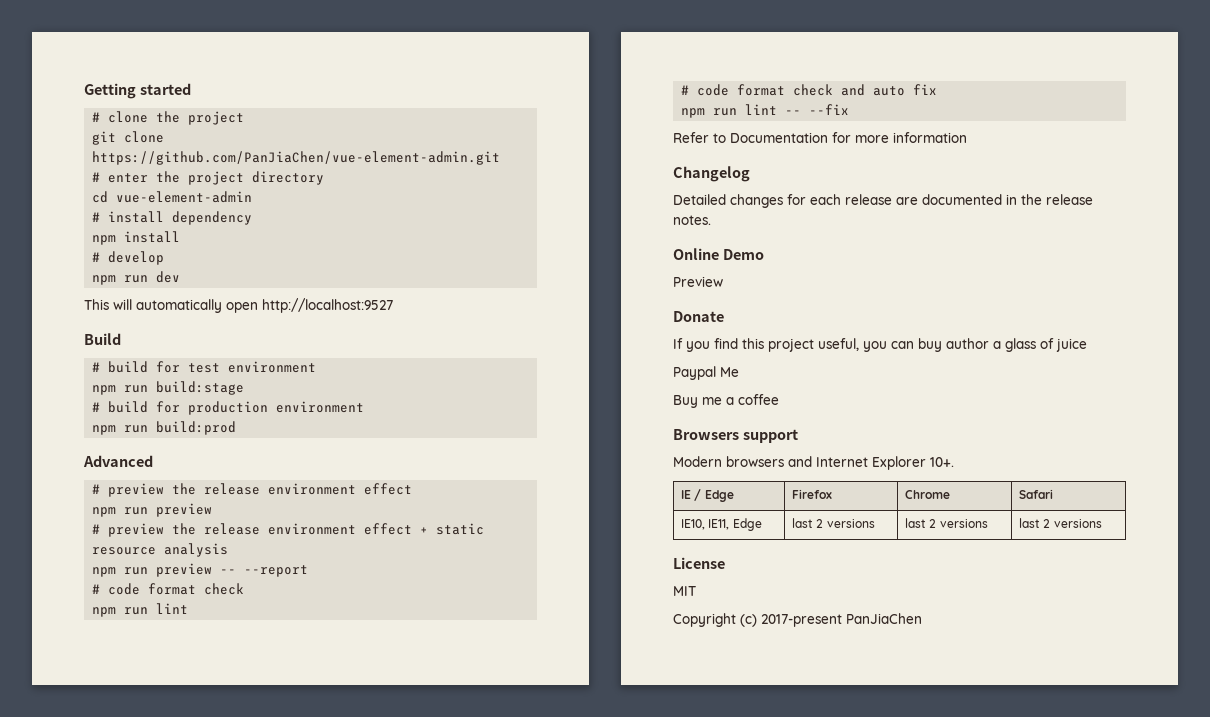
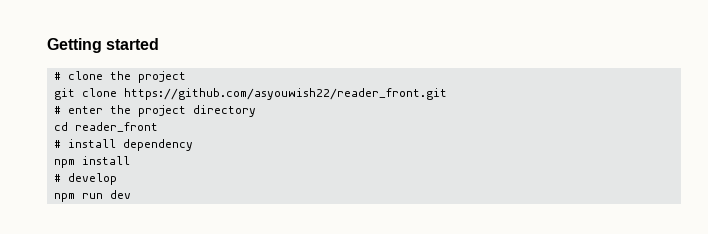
[92,151,501,165] https://github.com/PanJiaChen/vue-element-admin.git -> [124,88,448,100] https://github.com/asyouwish22/reader_front.git
[116,191,253,203] vue-element-admin -> [75,122,159,132] reader_front
[84,298,393,313] [84,333,121,345] [92,361,317,373] [92,381,245,395] [92,401,365,415] [92,421,237,435] [83,455,153,467] [92,483,413,497] [92,503,213,517] [92,523,485,537] [92,543,229,557] [92,563,309,577] [92,583,245,595] [92,603,189,617] [681,84,938,96] [681,104,850,118] [673,132,967,143] [673,166,750,182] [673,194,1093,208] [673,215,711,225] [673,248,764,260] [673,276,723,287] [673,311,724,322] [673,338,1087,352] [673,366,739,380] [673,394,779,408] [673,429,798,443] [673,456,954,470] [681,489,734,502] [792,489,833,499] [905,490,951,499] [1019,489,1054,499] [681,518,762,531] [792,518,875,528] [905,518,988,528] [1019,518,1102,528] [673,557,725,569] [673,586,696,596] [673,613,922,627] // This will automatically open http://localhost:9527 // Build // # build for test environment // npm run build:stage // # build for production environment // npm run build:prod // Advanced // # preview the release environment effect // npm run preview // # preview the release environment effect + static resource analysis // npm run preview -- --report // # code format check // npm run lint // # code format check and auto fix // npm run lint -- --fix // Refer to Documentation for more information // Changelog // Detailed changes for each release are documented in the release notes. // Online Demo // Preview // Donate // If you find this project useful, you can buy author a glass of juice // Paypal Me // Buy me a coffee // Browsers support // Modern browsers and Internet Explorer 10+. // IE / Edge | Firefox | Chrome | Safari // IE10, IE11, Edge | last 2 versions | last 2 versions | last 2 versions // License // MIT // Copyright (c) 2017-present PanJiaChen -> (132, 194) none

